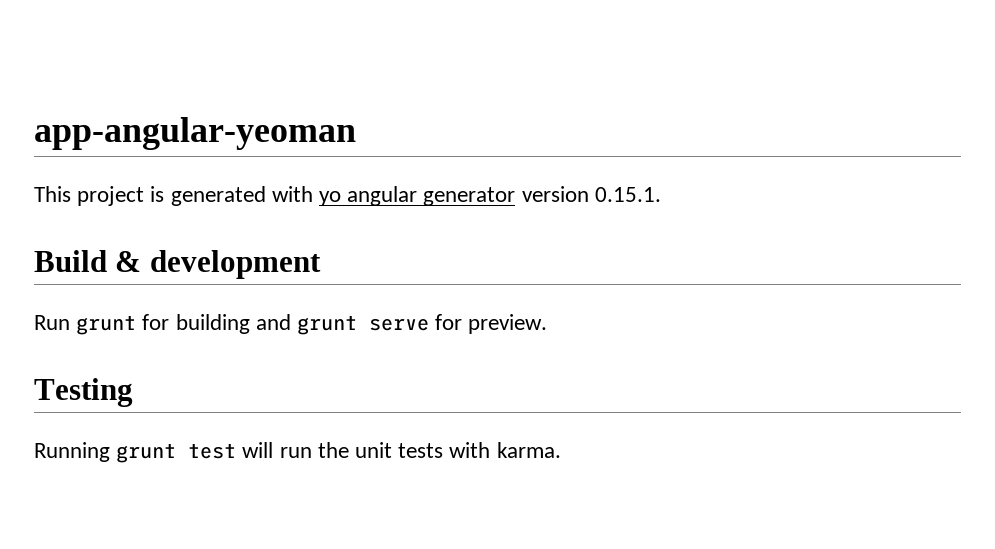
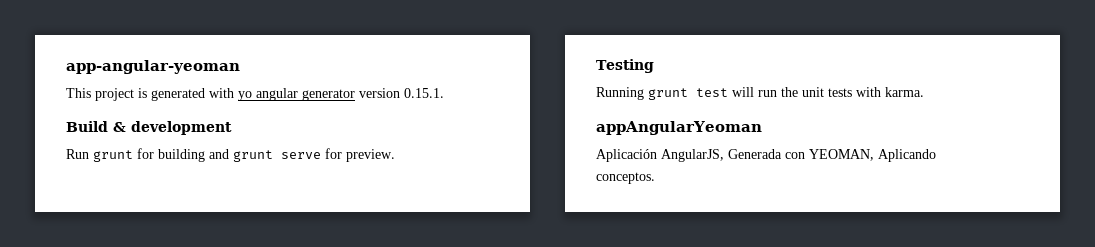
(561, 450) none -> [596,121,762,135] [596,149,936,162] [596,172,655,184] // appAngularYeoman // Aplicación AngularJS, Generada con YEOMAN, Aplicando conceptos.

